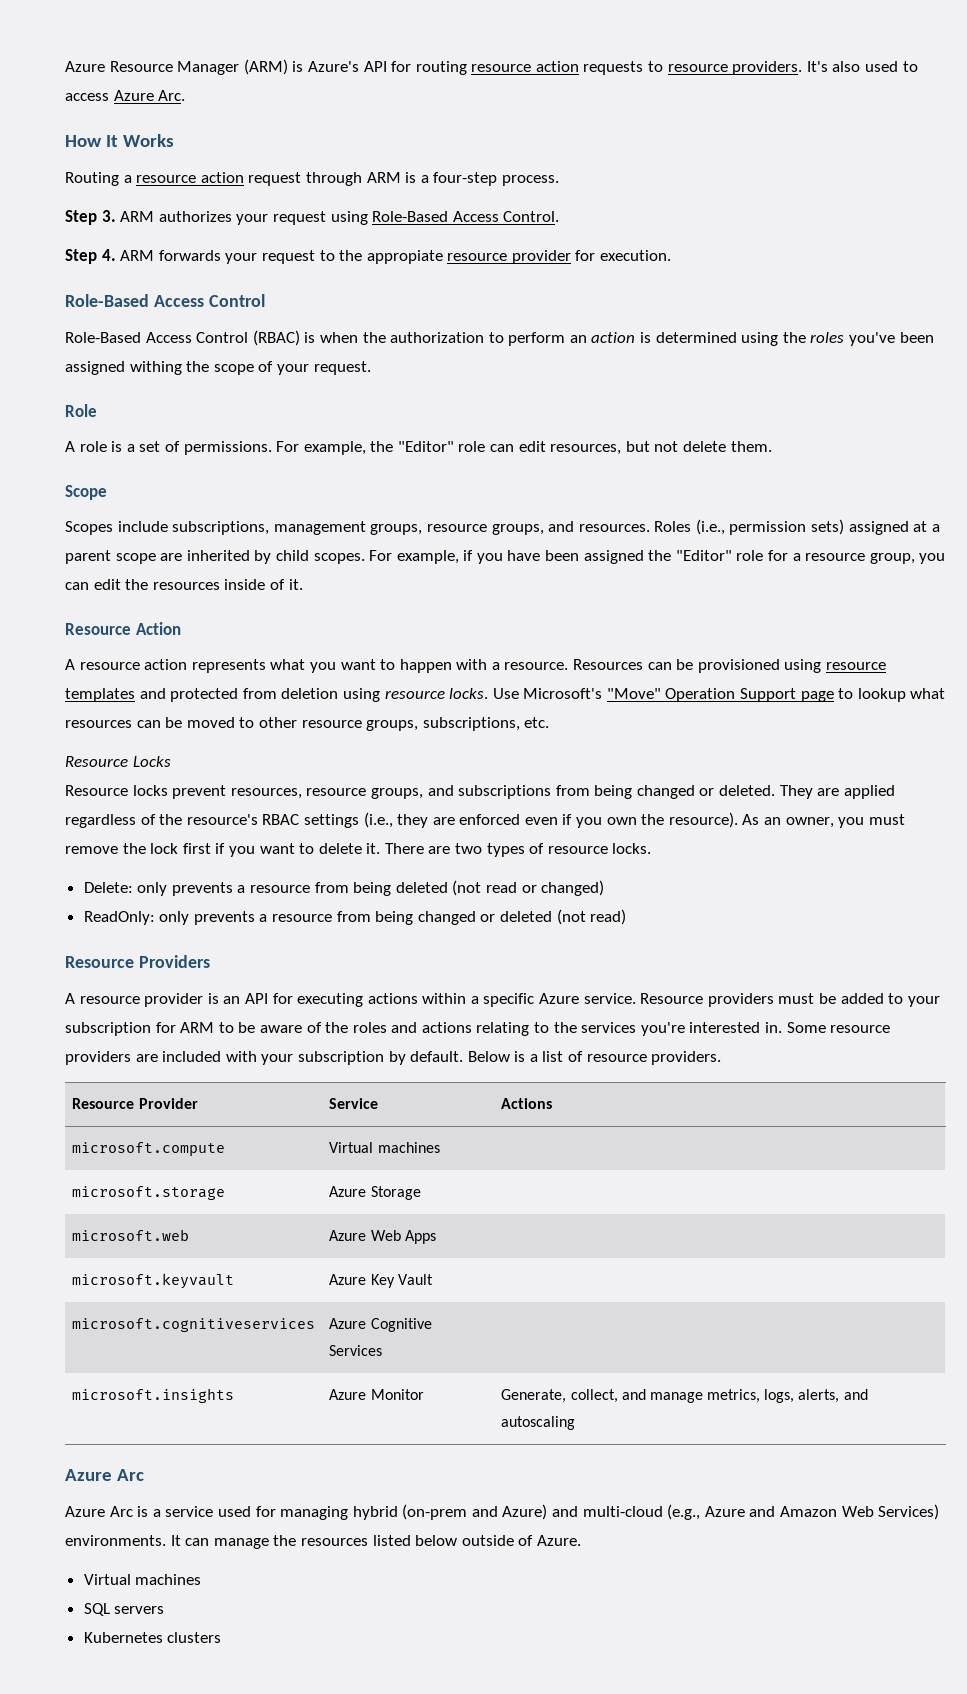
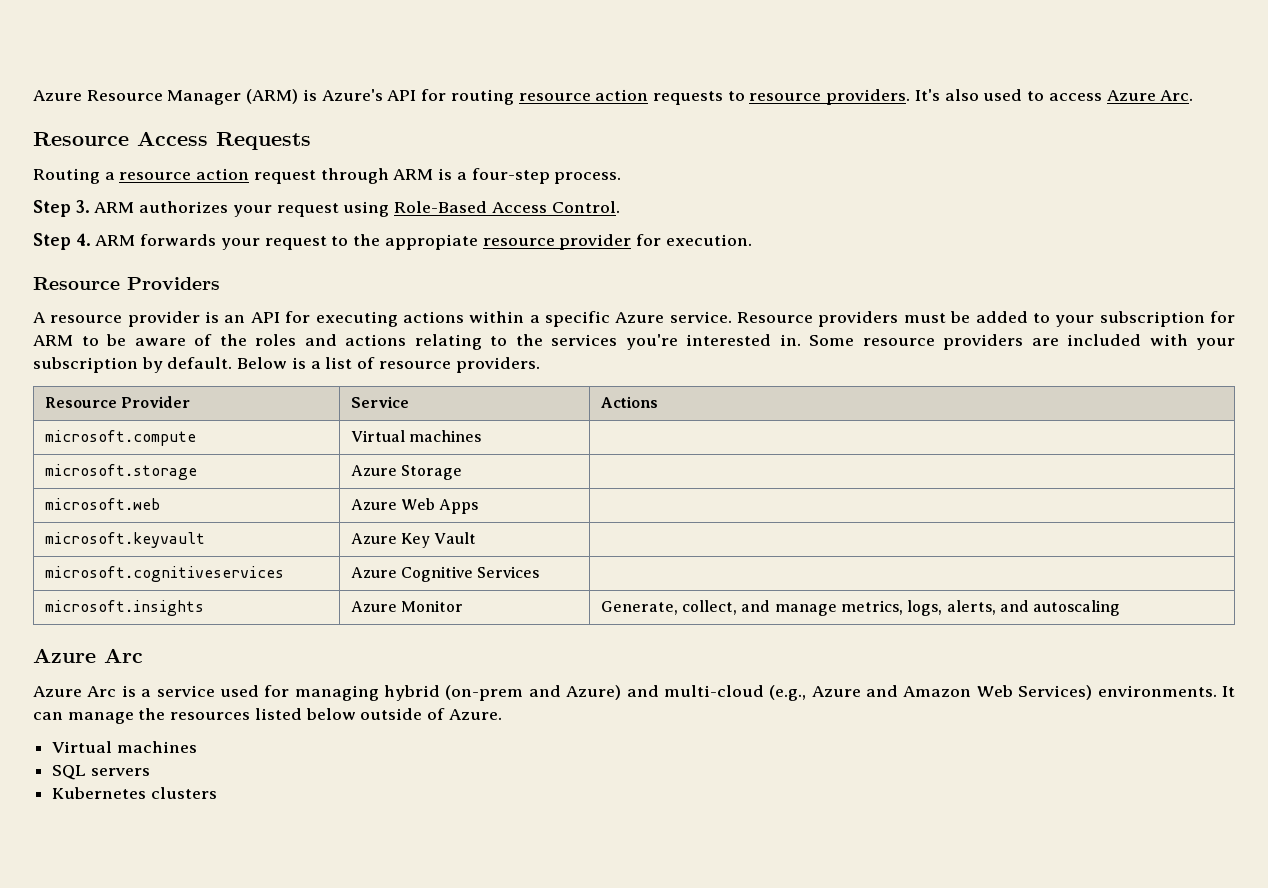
[65,134,174,147] How It Works -> [33,131,311,150] Resource Access Requests
[65,294,265,307] [65,330,934,346] [65,361,371,375] [65,404,97,417] [65,441,772,455] [65,485,107,500] [65,519,940,535] [65,550,946,564] [65,579,303,590] [65,622,181,635] [65,659,887,673] [65,688,946,702] [65,717,550,731] [65,756,171,767] [65,785,895,799] [65,812,905,828] [65,843,652,857] [83,880,605,896] [83,909,627,925] // Role-Based Access Control // Role-Based Access Control (RBAC) is when the authorization to perform an action is determined using the roles you've been assigned withing the scope of your request. // Role // A role is a set of permissions. For example, the "Editor" role can edit resources, but not delete them. // Scope // Scopes include subscriptions, management groups, resource groups, and resources. Roles (i.e., permission sets) assigned at a parent scope are inherited by child scopes. For example, if you have been assigned the "Editor" role for a resource group, you can edit the resources inside of it. // Resource Action // A resource action represents what you want to happen with a resource. Resources can be provisioned using resource templates and protected from deletion using resource locks. Use Microsoft's "Move" Operation Support page to lookup what resources can be moved to other resource groups, subscriptions, etc. // Resource Locks // Resource locks prevent resources, resource groups, and subscriptions from being changed or deleted. They are applied regardless of the resource's RBAC settings (i.e., they are enforced even if you own the resource). As an owner, you must remove the lock first if you want to delete it. There are two types of resource locks. // Delete: only prevents a resource from being deleted (not read or changed) // ReadOnly: only prevents a resource from being changed or deleted (not read) -> (752, 240) none

